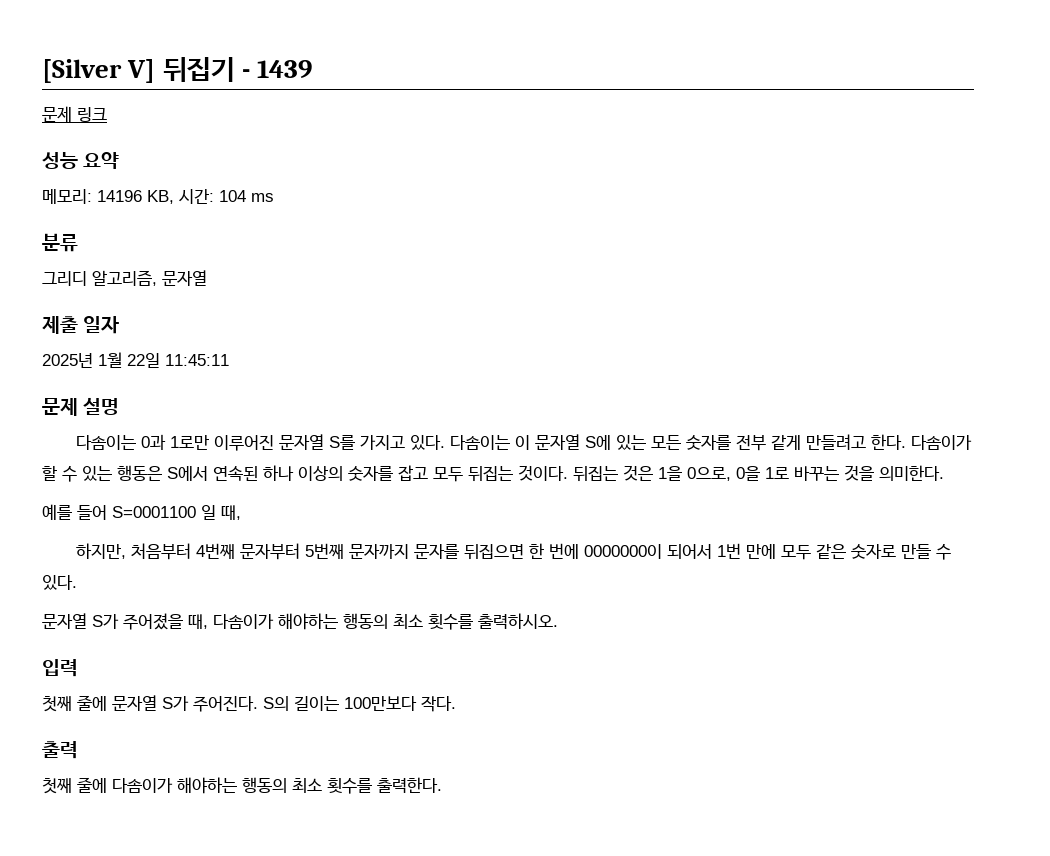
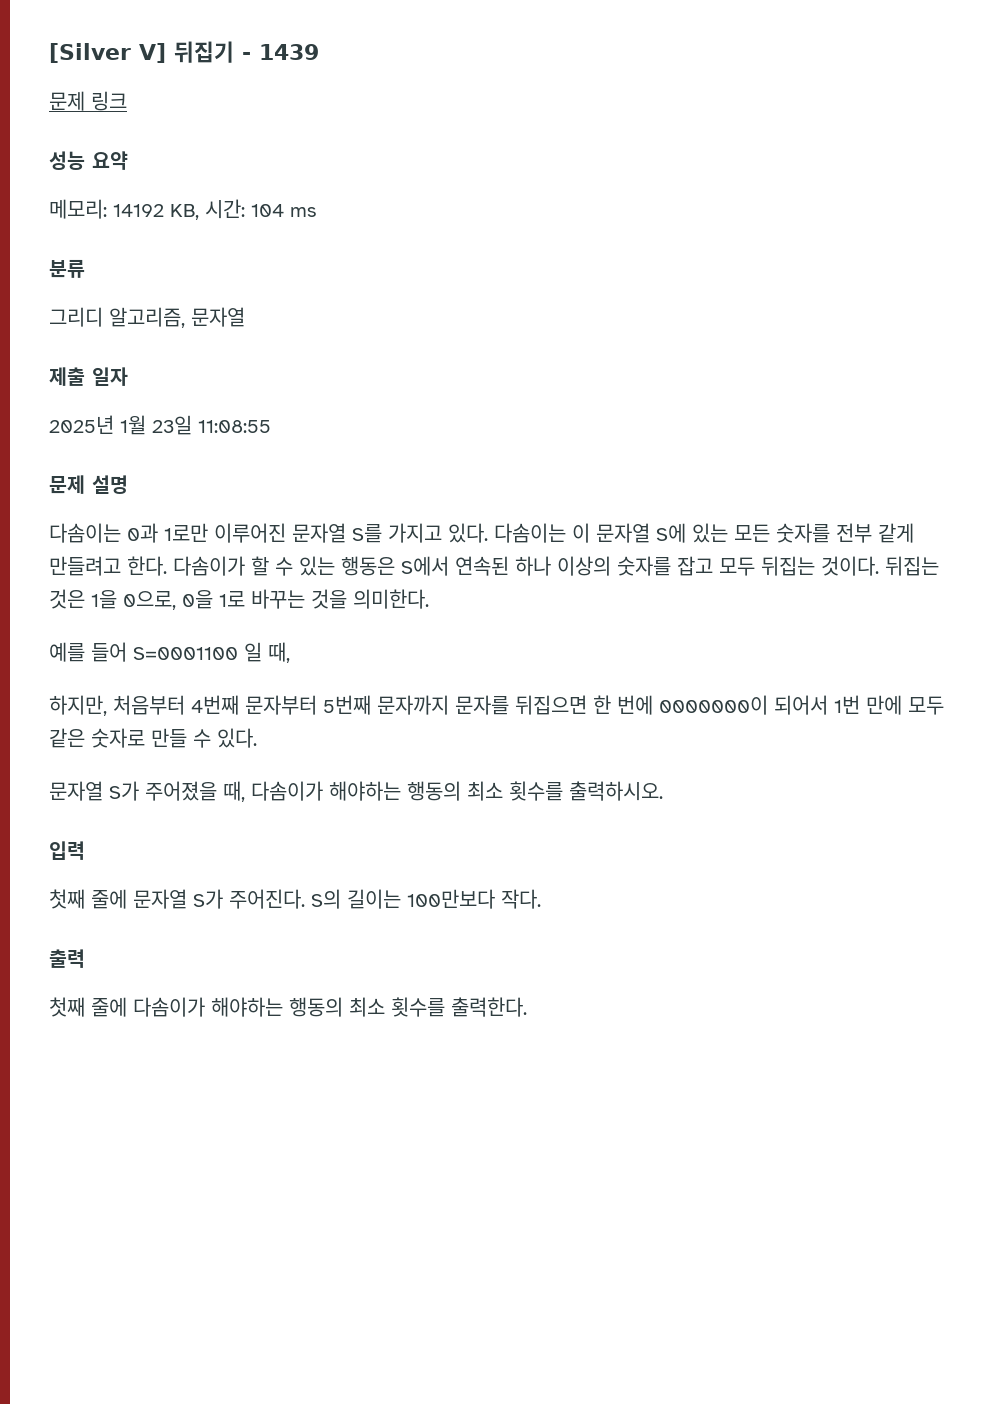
[97,190,142,202] 14196 -> [113,204,164,217] 14192
[127,353,229,368] 22일 11:45:11 -> [152,415,271,435] 23일 11:08:55

